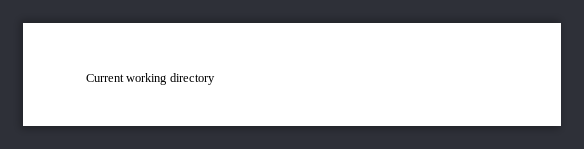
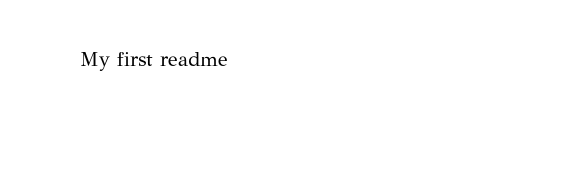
[86,73,215,85] Current working directory -> [80,52,228,71] My first readme

